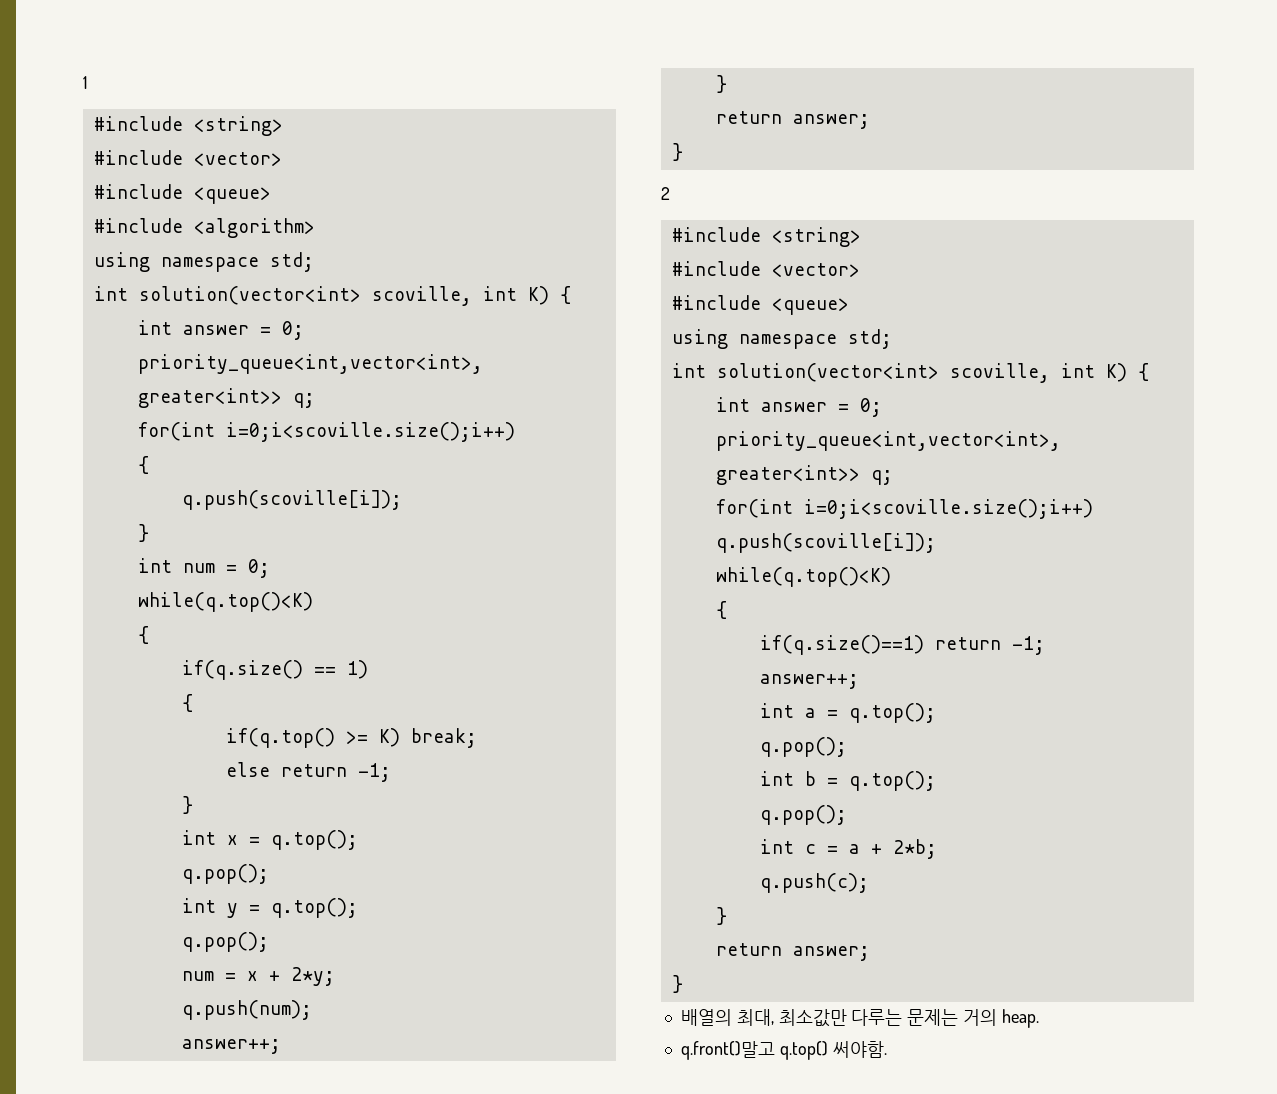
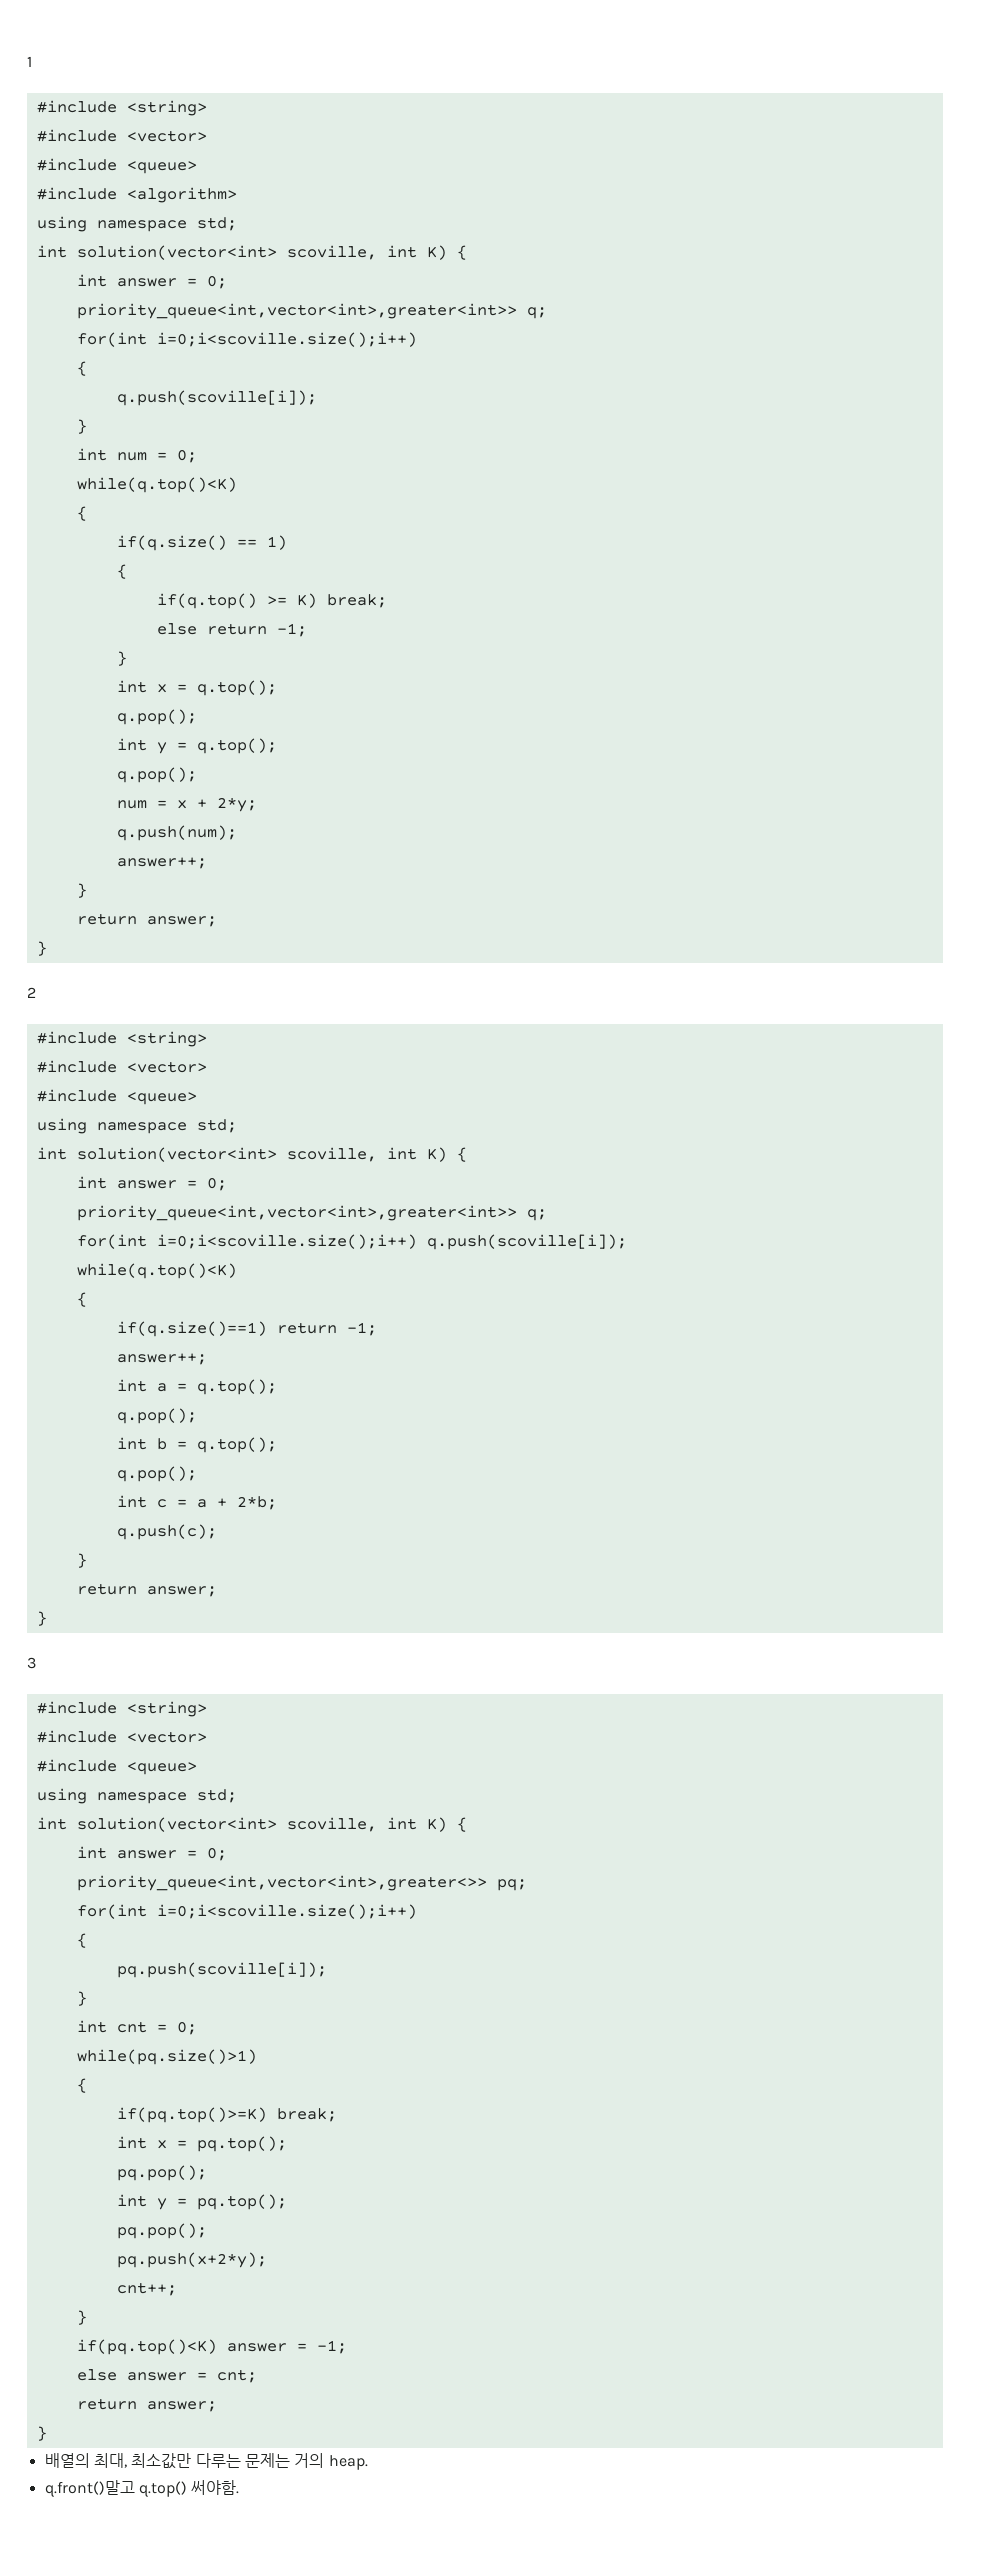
(683, 984) none -> [27,1657,36,1669] [36,1701,207,1717] [36,1730,207,1743] [36,1759,197,1775] [36,1788,237,1804] [36,1817,467,1832] [76,1846,227,1861] [76,1875,527,1891] [76,1904,417,1919] [76,1933,87,1948] [116,1962,327,1978] [76,1991,87,2006] [76,2020,197,2035] [76,2049,257,2065] [76,2078,87,2093] [116,2107,337,2123] [116,2136,287,2152] [116,2165,207,2181] [116,2194,287,2210] [116,2223,207,2239] [116,2252,267,2268] [116,2282,177,2296] [76,2310,87,2325] [76,2339,347,2355] [76,2369,257,2383] [76,2398,217,2412] [36,2426,47,2441] // 3 // #include <string> // #include <vector> // #include <queue> // using namespace std; // int solution(vector<int> scoville, int K) { // int answer = 0; // priority_queue<int,vector<int>,greater<>> pq; // for(int i=0;i<scoville.size();i++) // { // pq.push(scoville[i]); // } // int cnt = 0; // while(pq.size()>1) // { // if(pq.top()>=K) break; // int x = pq.top(); // pq.pop(); // int y = pq.top(); // pq.pop(); // pq.push(x+2*y); // cnt++; // } // if(pq.top()<K) answer = -1; // else answer = cnt; // return answer; // }

